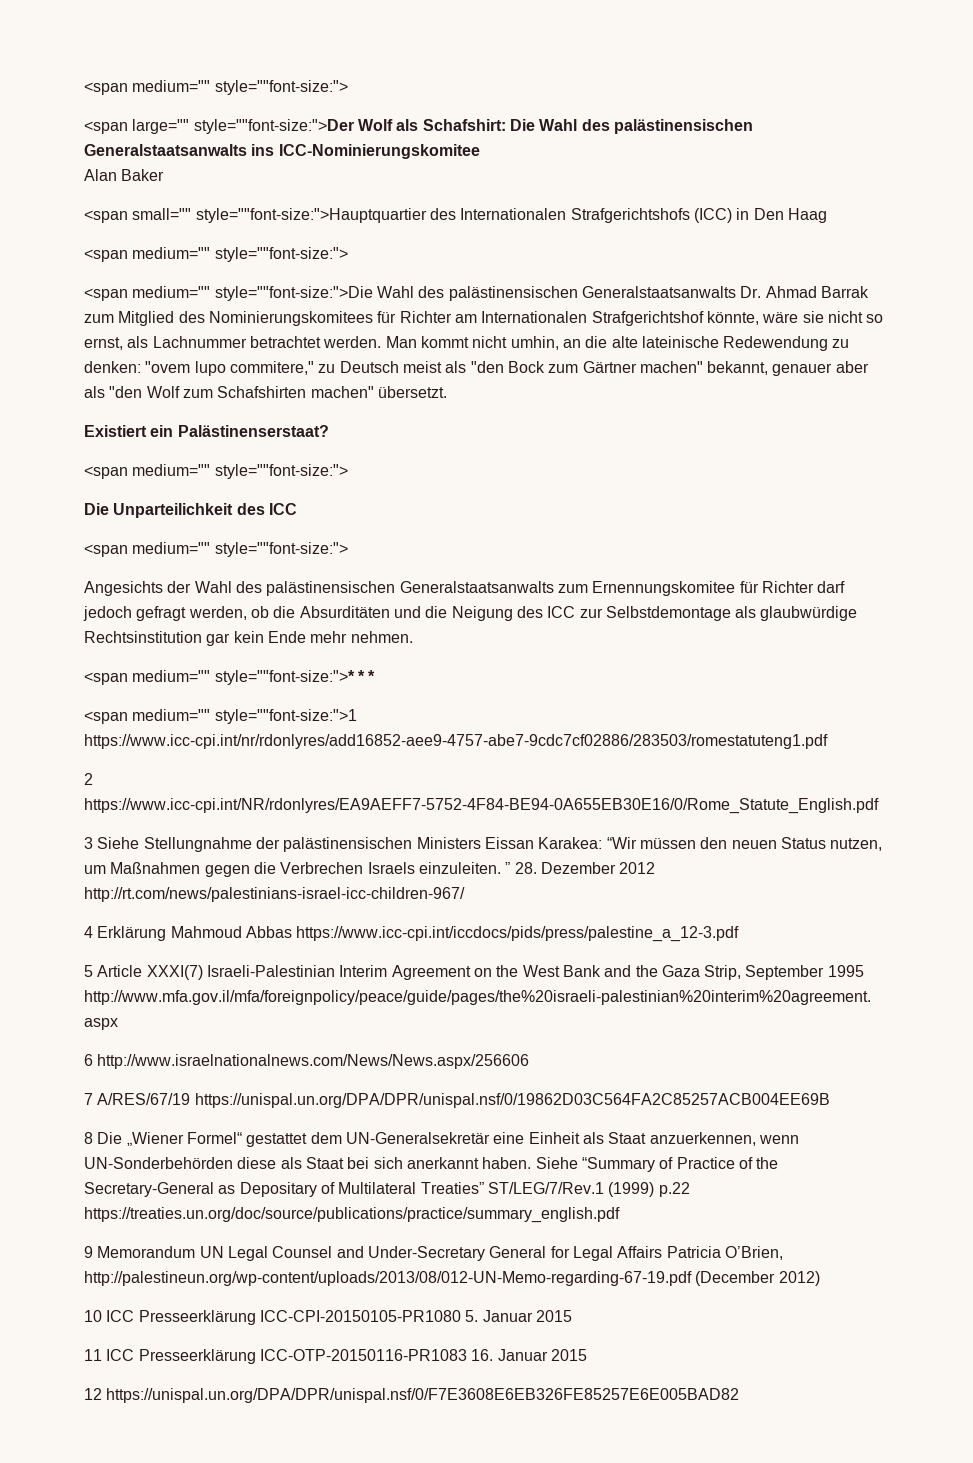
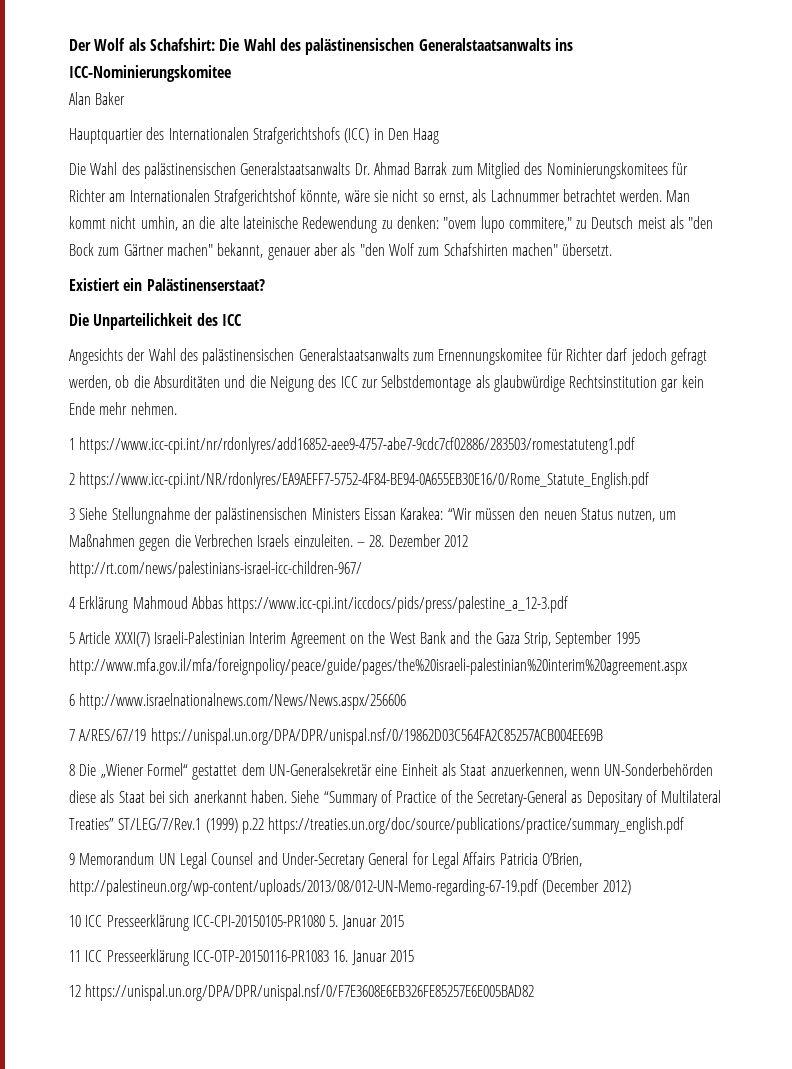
[84,80,348,95] [84,119,354,134] <span medium="" style=""font-size:"> // <span large="" style=""font-size:">Der -> [69,39,91,51] Der
[84,208,427,223] <span small="" style=""font-size:">Hauptquartier -> [69,128,143,144] Hauptquartier
[84,247,348,262] [84,286,373,301] <span medium="" style=""font-size:"> // <span medium="" style=""font-size:">Die -> [69,163,86,175] Die
[84,464,348,479] // <span medium="" style=""font-size:"> -> (265, 284) none
[84,542,348,557] // <span medium="" style=""font-size:"> -> (242, 320) none
[84,670,376,685] [84,709,357,724] <span medium="" style=""font-size:">* * * // <span medium="" style=""font-size:">1 -> [69,438,75,450] 1
[505,862,511,874] ” -> [356,542,365,547] –

